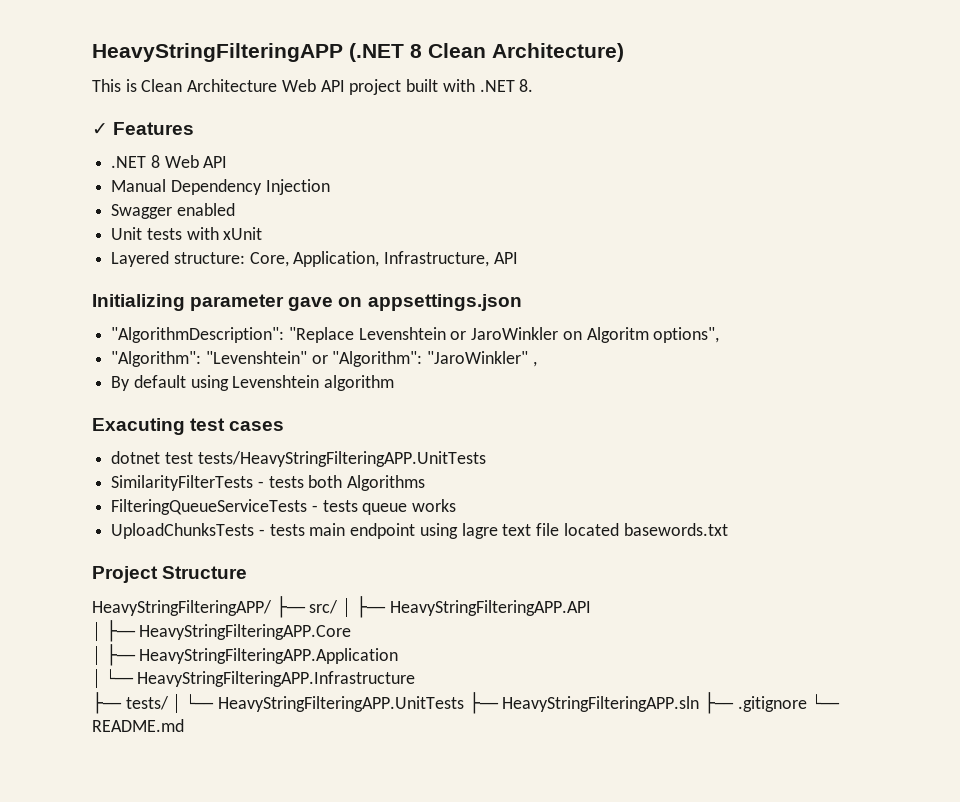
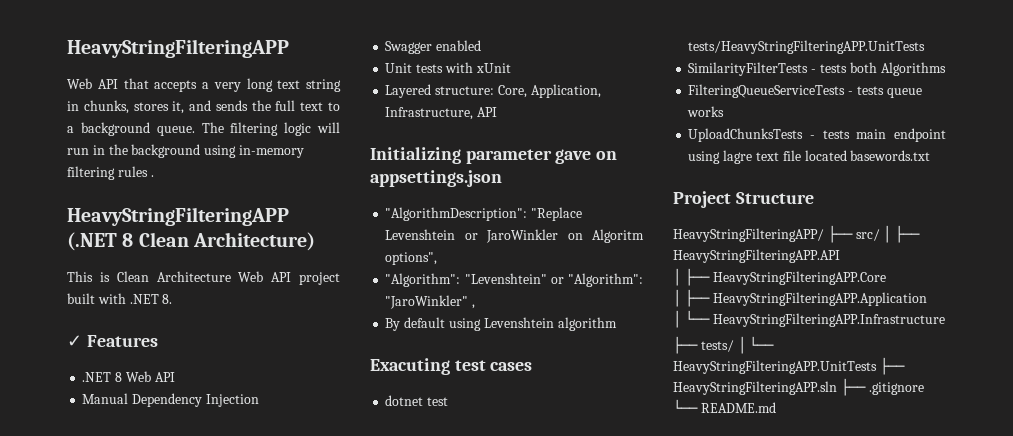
[92,43,343,62] HeavyStringFilteringAPP -> [67,39,289,58] [67,78,341,92] [67,100,340,114] [67,122,340,136] [67,144,304,158] [67,166,154,180] [67,207,289,226] HeavyStringFilteringAPP // Web API that accepts a very long text string in chunks, stores it, and sends the full text to a background queue. The filtering logic will run in the background using in-memory filtering rules . // HeavyStringFilteringAPP

